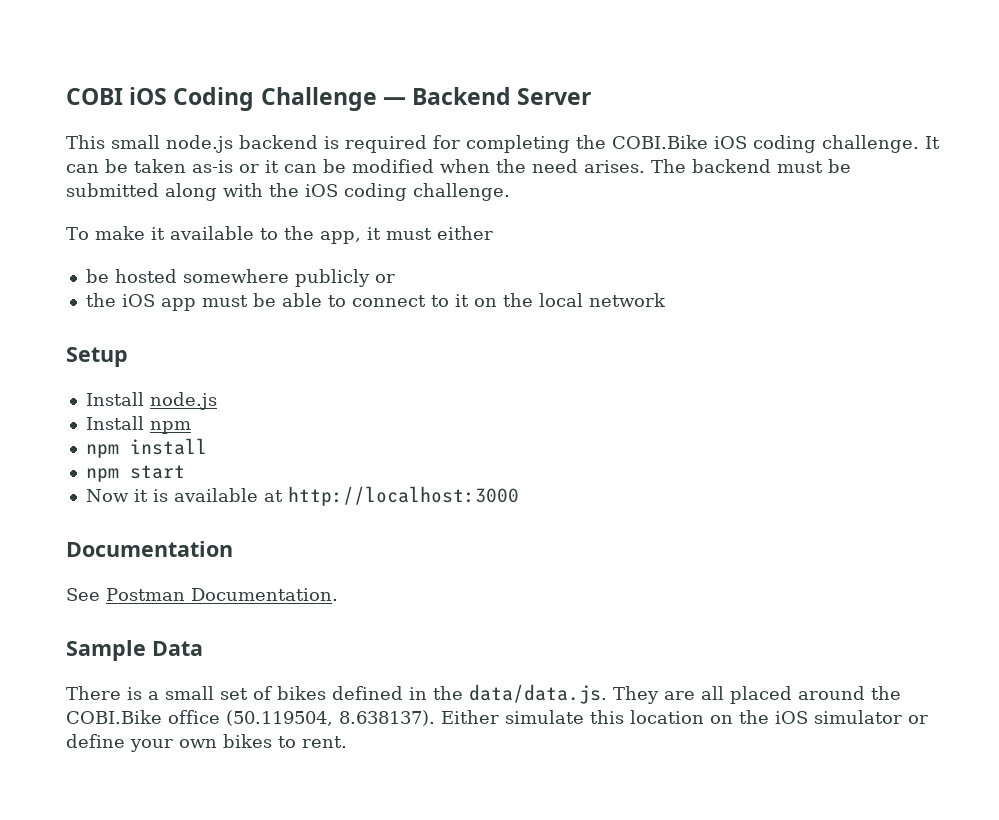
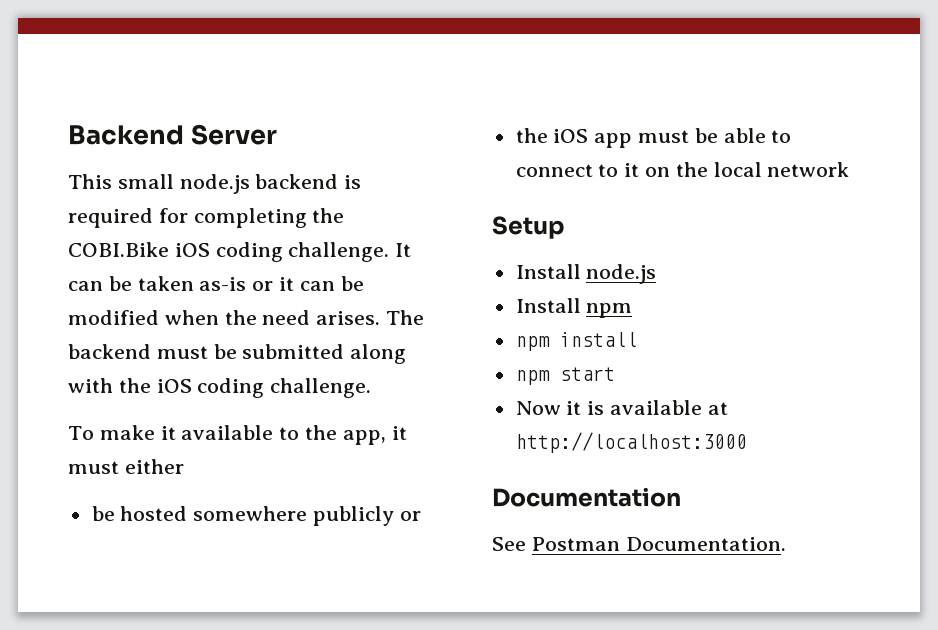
[66,87,406,111] COBI iOS Coding Challenge — -> (68, 135) none
[66,640,203,661] [66,684,901,704] [66,710,928,726] [66,734,347,752] // Sample Data // There is a small set of bikes defined in the data/data.js. They are all placed around the COBI.Bike office (50.119504, 8.638137). Either simulate this location on the iOS simulator or define your own bikes to rent. -> (786, 544) none

